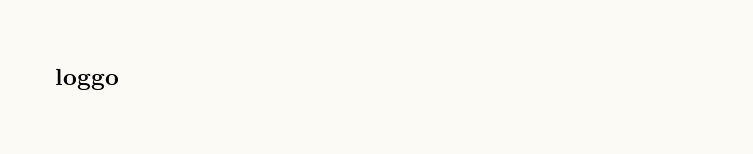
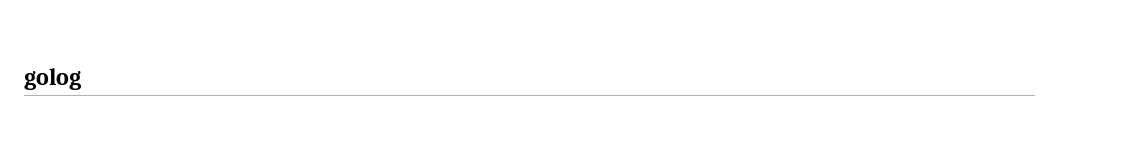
[55,69,119,90] loggo -> [24,68,81,90] golog

